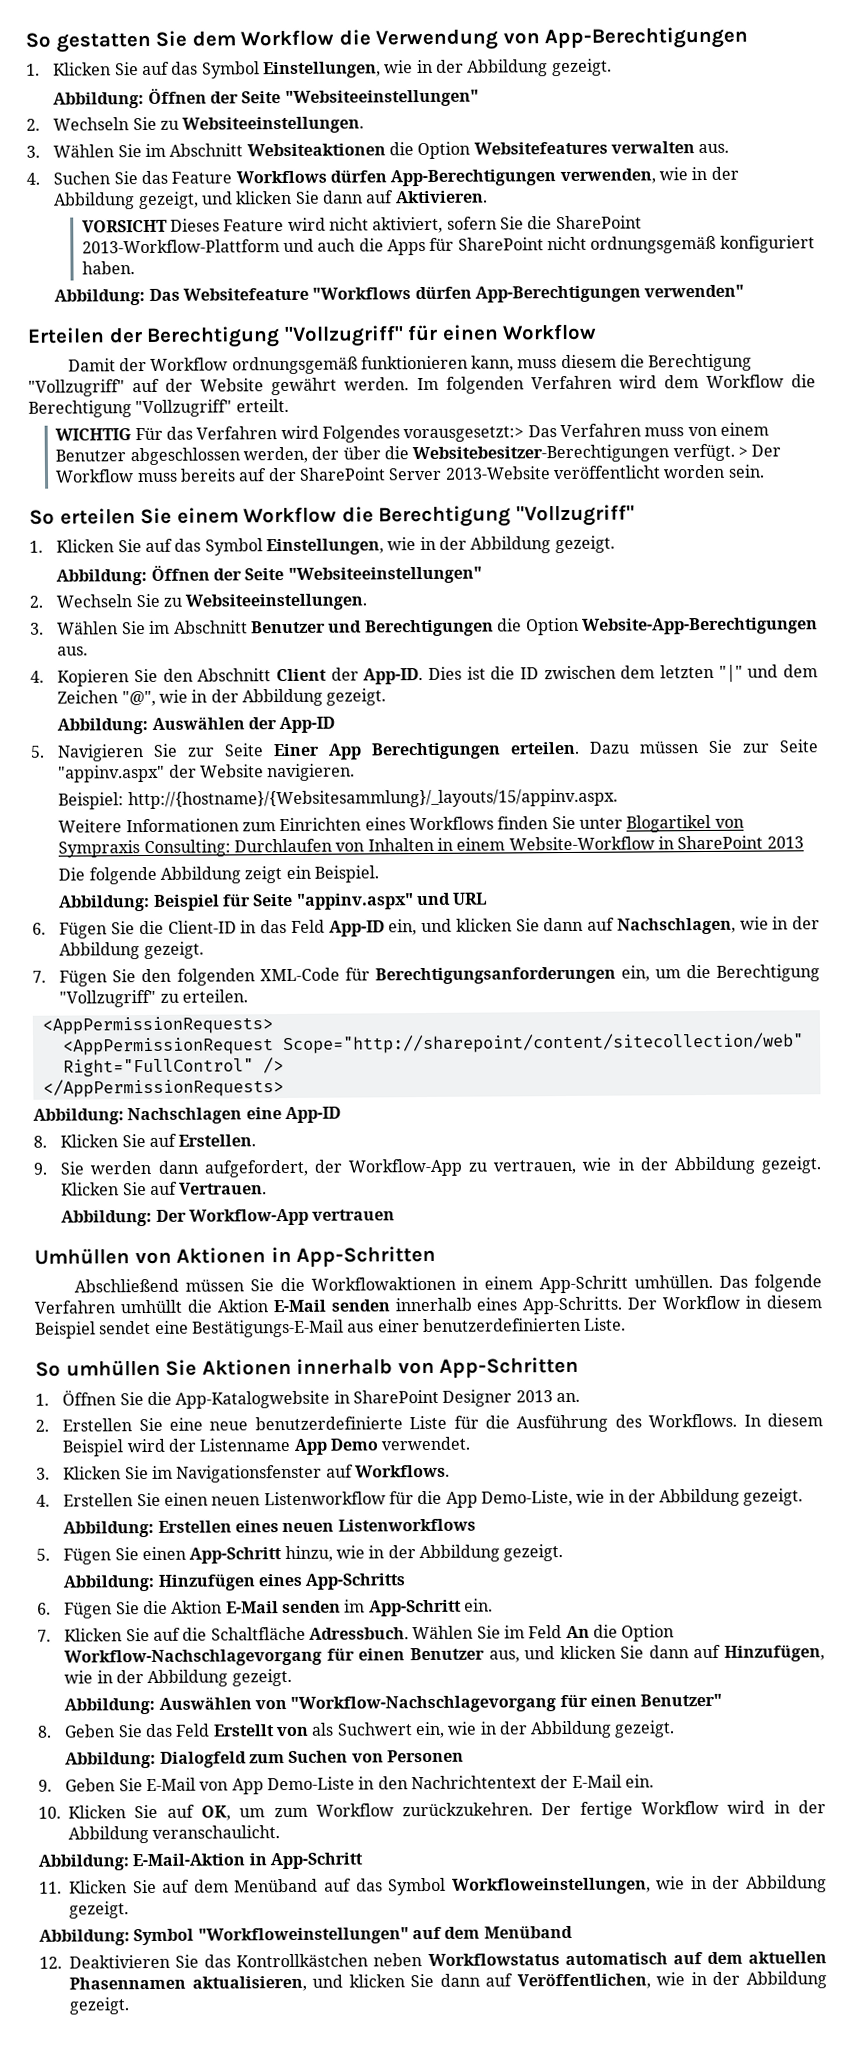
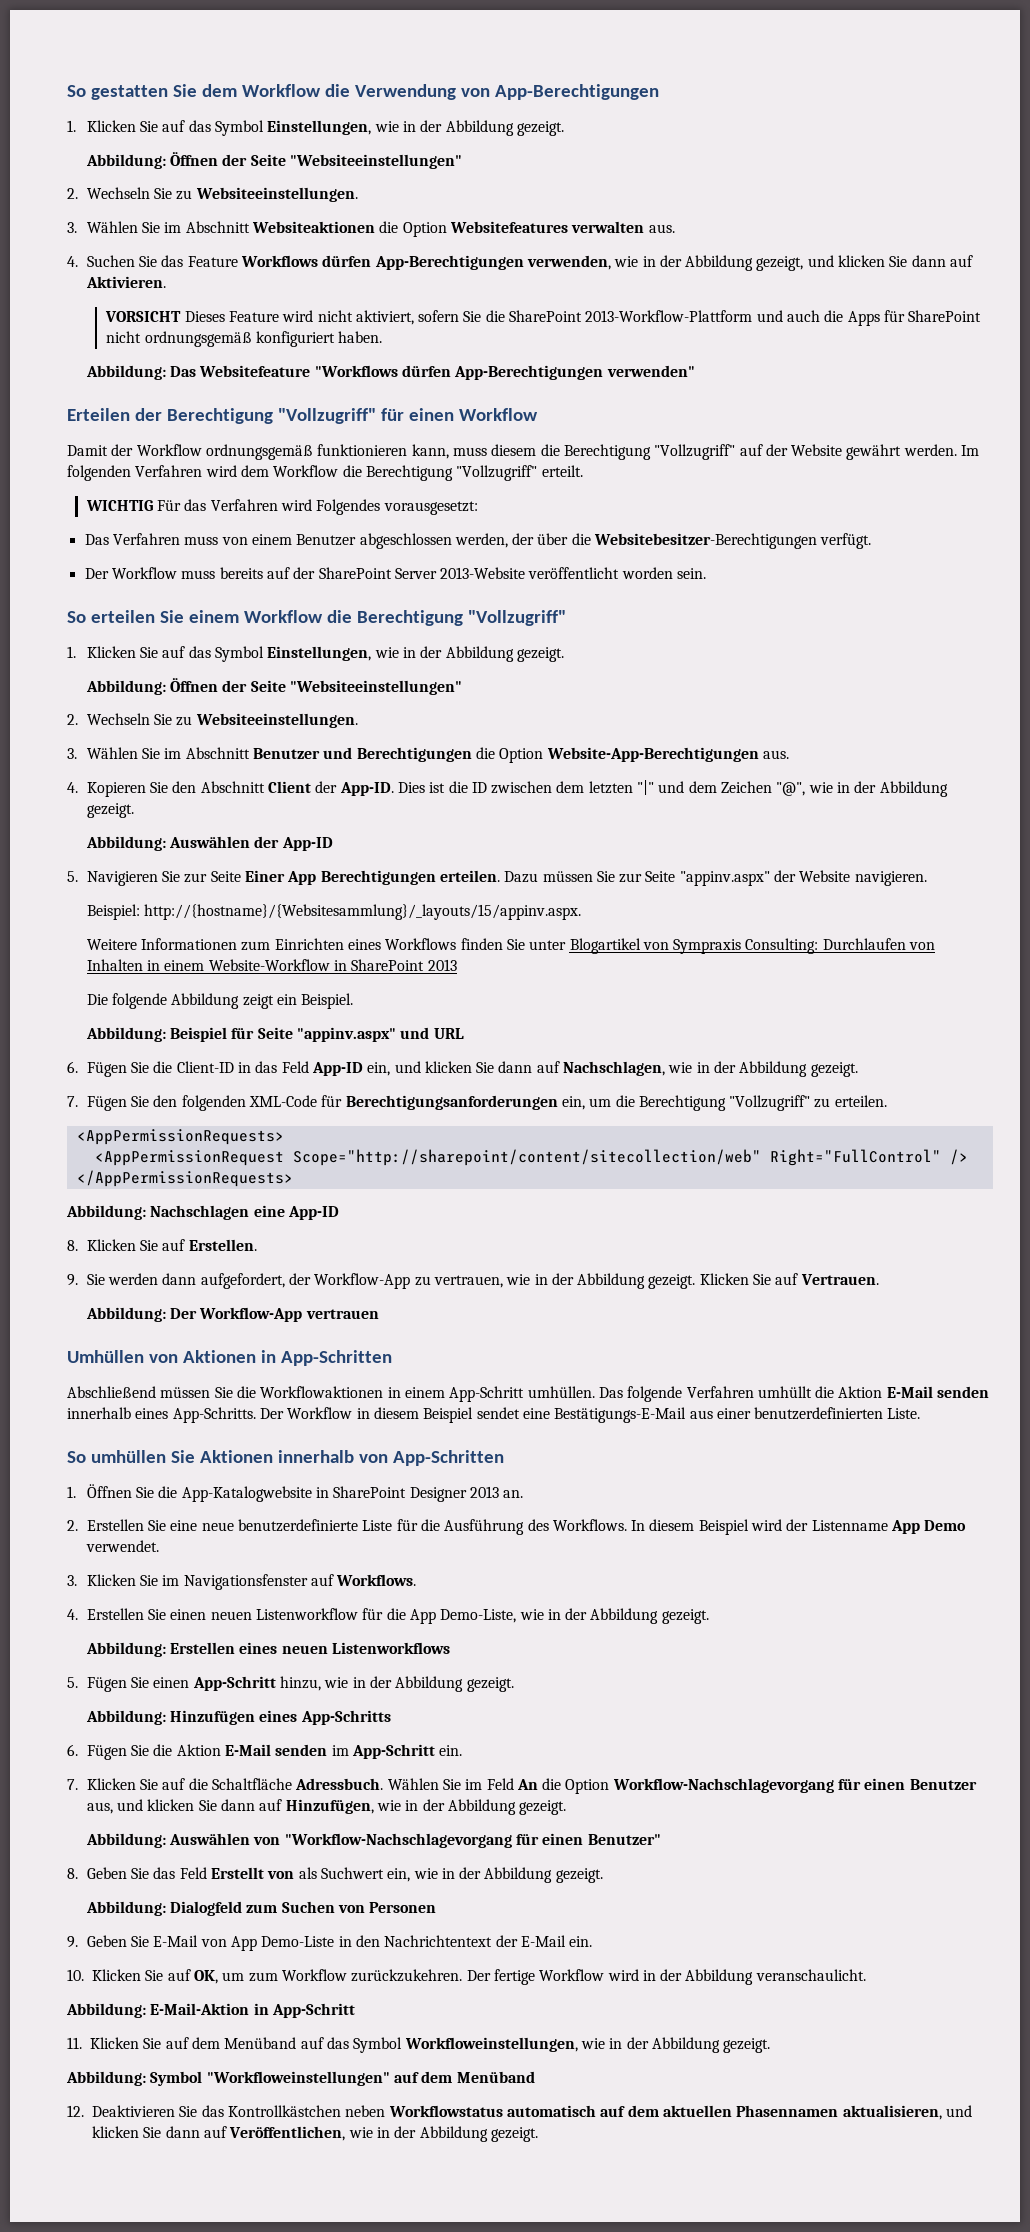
[403,426,525,443] vorausgesetzt:> -> [383,501,478,515] vorausgesetzt: //
[737,446,748,457] > -> (872, 541) //

